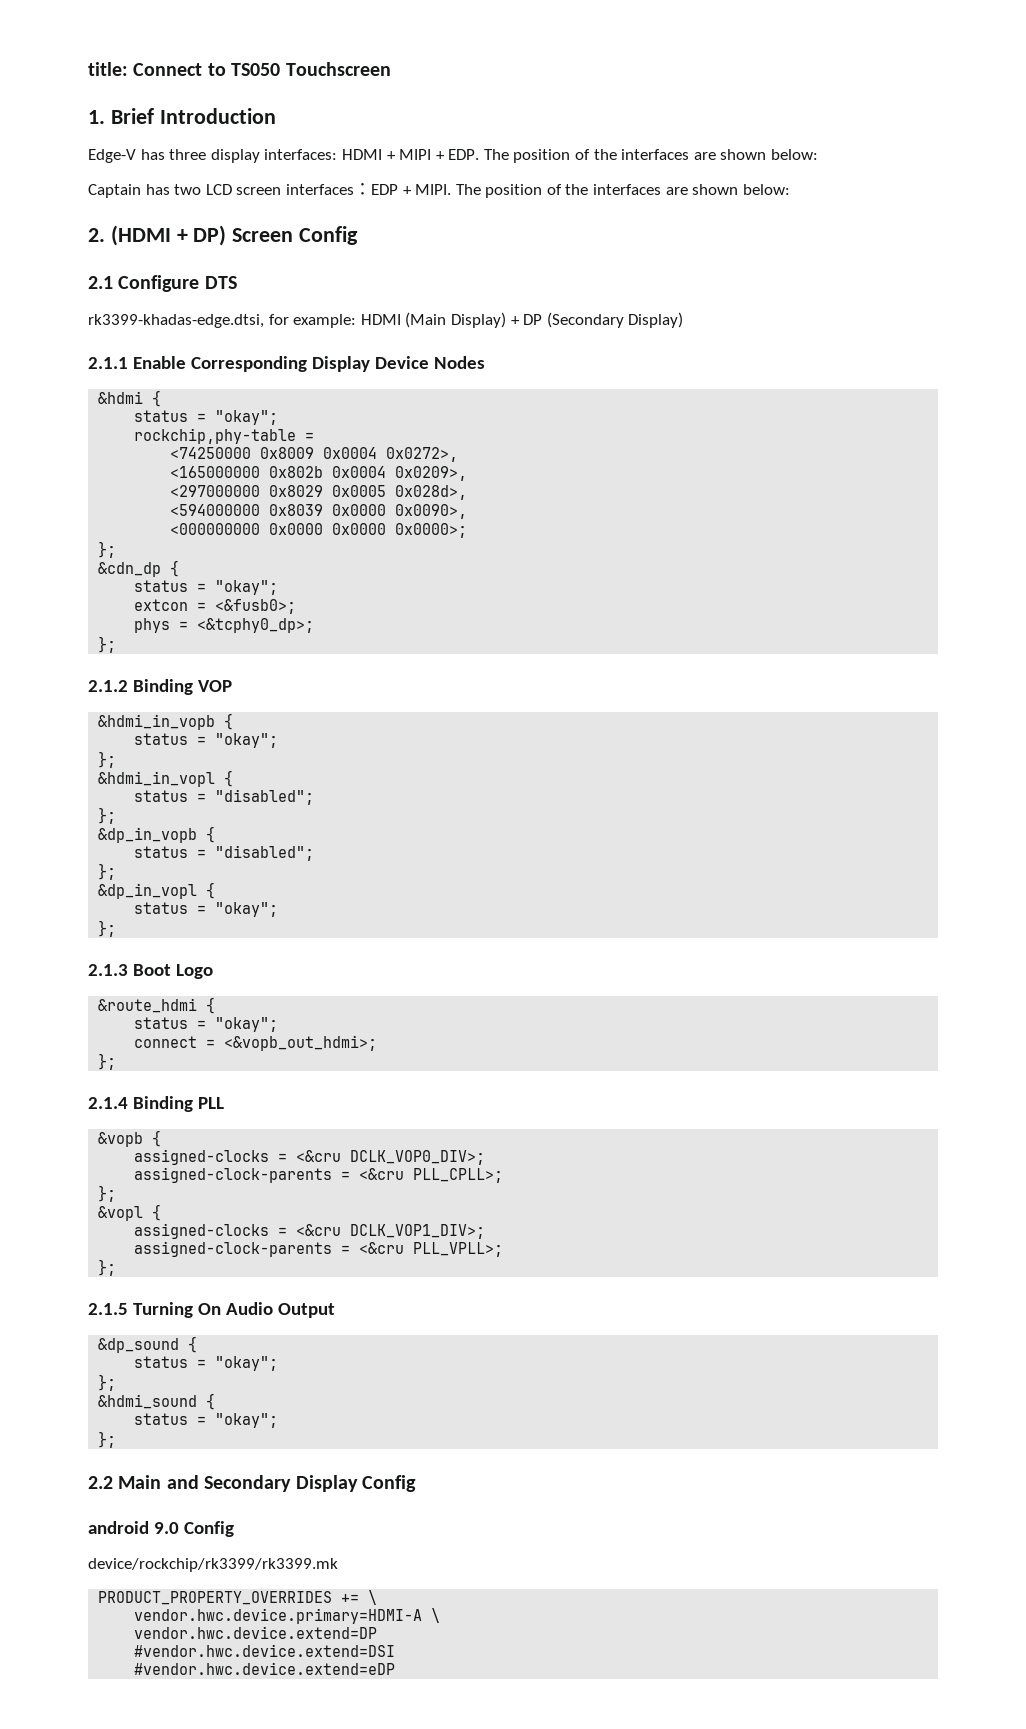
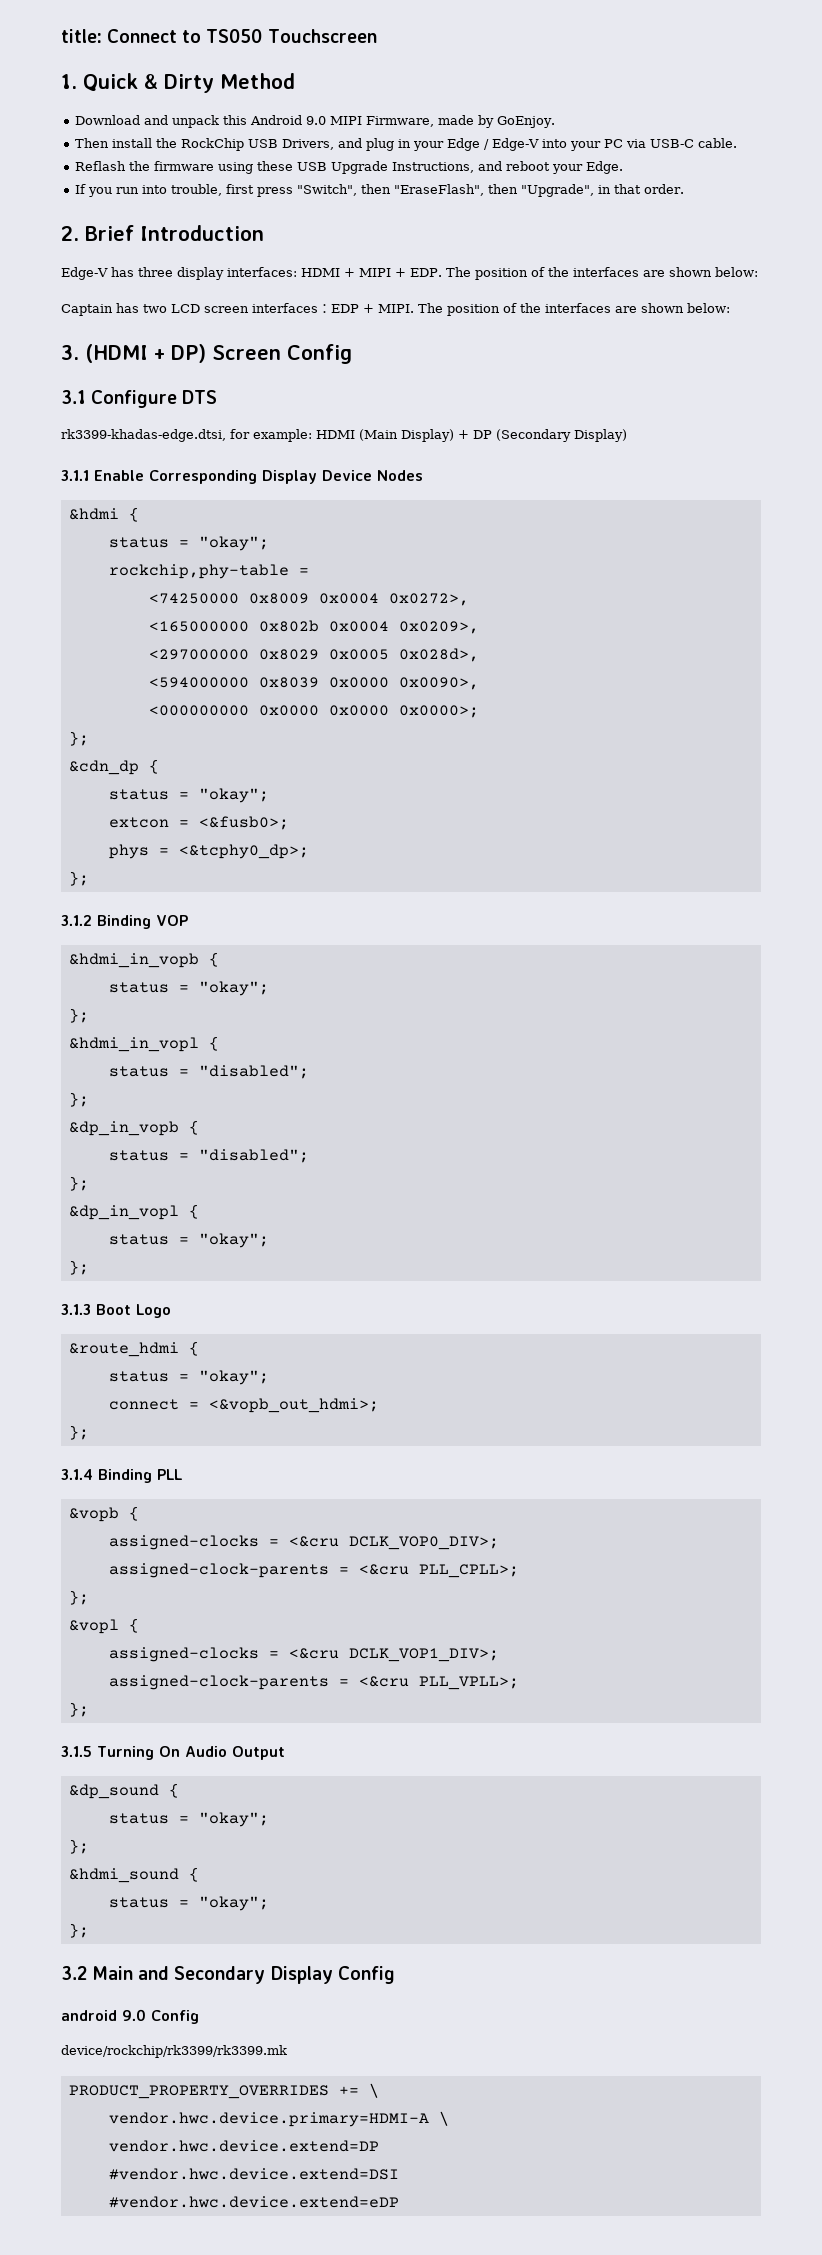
(105, 117) none -> [83,73,295,93] [75,115,556,128] [75,138,738,151] [75,161,624,174] [75,184,685,197] [61,226,79,241] Quick & Dirty Method // Download and unpack this Android 9.0 MIPI Firmware, made by GoEnjoy. // Then install the RockChip USB Drivers, and plug in your Edge / Edge-V into your PC via USB-C cable. // Reflash the firmware using these USB Upgrade Instructions, and reboot your Edge. // If you run into trouble, first press "Switch", then "EraseFlash", then "Upgrade", in that order. // 2.
[88,228,105,242] 2. -> [61,345,79,360] 3.
[88,276,113,289] 2.1 -> [61,390,86,404] 3.1
[88,357,128,369] 2.1.1 -> [61,470,89,481] 3.1.1
[88,680,128,692] 2.1.2 -> [61,915,92,926] 3.1.2
[88,964,128,976] 2.1.3 -> [61,1304,91,1315] 3.1.3
[88,1097,128,1109] 2.1.4 -> [61,1469,93,1480] 3.1.4
[88,1303,128,1315] 2.1.5 -> [61,1746,92,1757] 3.1.5
[88,1476,113,1489] 2.2 -> [61,1966,87,1980] 3.2

